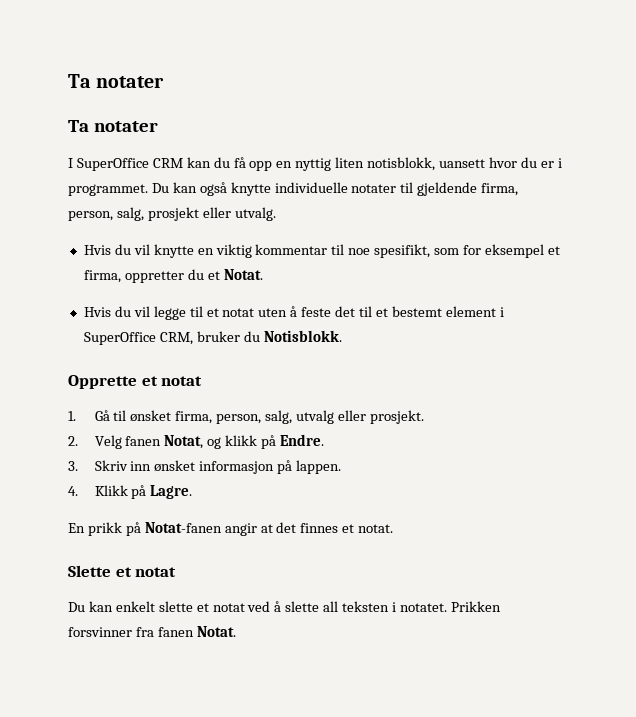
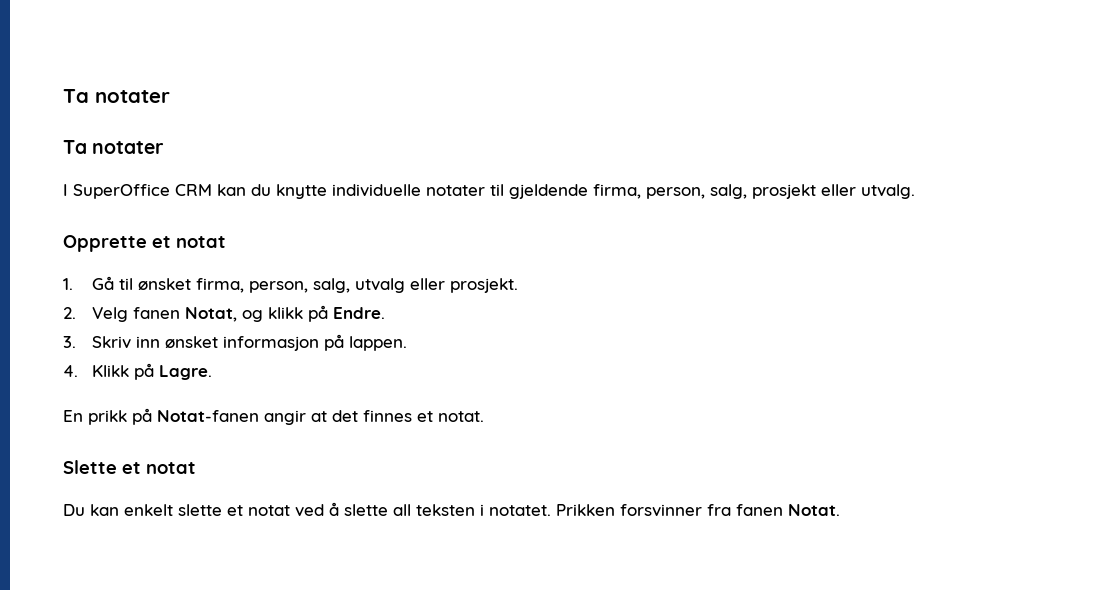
[233,157,562,171] [68,182,227,196] få opp en nyttig liten notisblokk, uansett hvor du er i programmet. Du kan også -> (271, 190) none
[83,244,560,258] [83,269,263,283] [83,306,504,320] [83,330,342,345] // Hvis du vil knytte en viktig kommentar til noe spesifikt, som for eksempel et firma, oppretter du et Notat. // Hvis du vil legge til et notat uten å feste det til et bestemt element i SuperOffice CRM, bruker du Notisblokk. -> (915, 191) none

